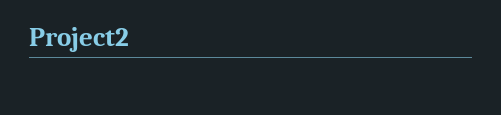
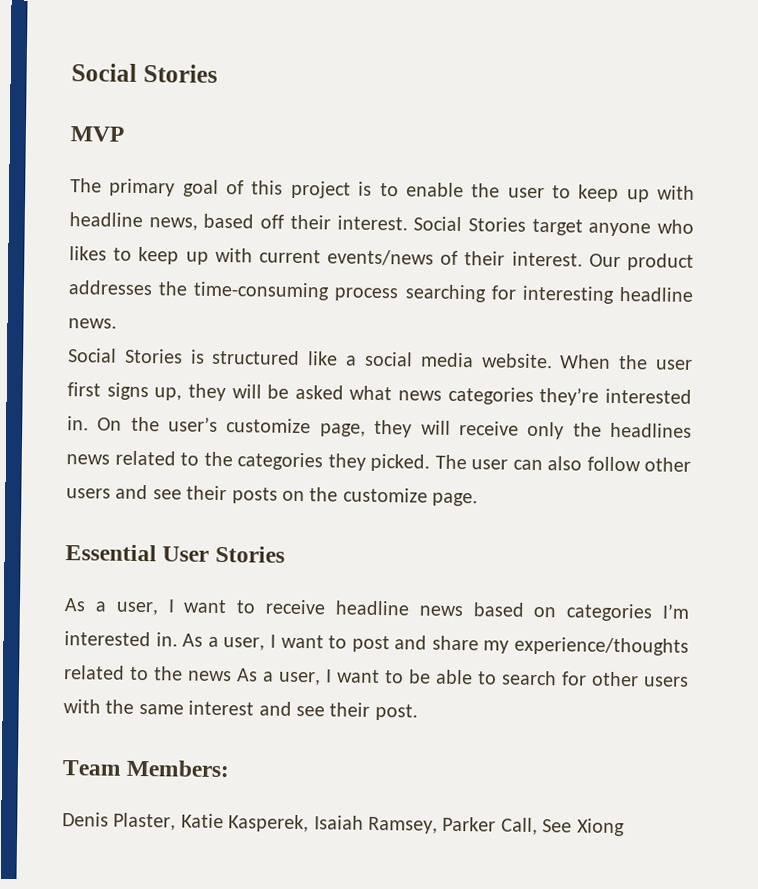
[29,27,129,52] Project2 -> [71,63,218,83] [70,126,124,142] [70,178,695,203] [69,212,694,237] [69,246,694,271] [68,280,693,304] [68,318,117,329] [68,348,693,370] [67,382,692,406] [67,416,693,440] [66,450,691,472] [66,484,479,507] [65,544,285,563] [64,598,690,622] [64,631,689,656] [64,665,689,687] [63,699,418,721] [62,759,231,778] [62,812,625,837] Social Stories // MVP // The primary goal of this project is to enable the user to keep up with headline news, based off their interest. Social Stories target anyone who likes to keep up with current events/news of their interest. Our product addresses the time-consuming process searching for interesting headline news. // Social Stories is structured like a social media website. When the user first signs up, they will be asked what news categories they’re interested in. On the user’s customize page, they will receive only the headlines news related to the categories they picked. The user can also follow other users and see their posts on the customize page. // Essential User Stories // As a user, I want to receive headline news based on categories I’m interested in. As a user, I want to post and share my experience/thoughts related to the news As a user, I want to be able to search for other users with the same interest and see their post. // Team Members: // Denis Plaster, Katie Kasperek, Isaiah Ramsey, Parker Call, See Xiong

